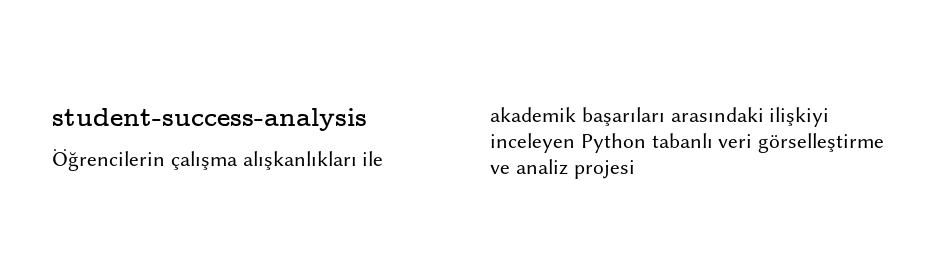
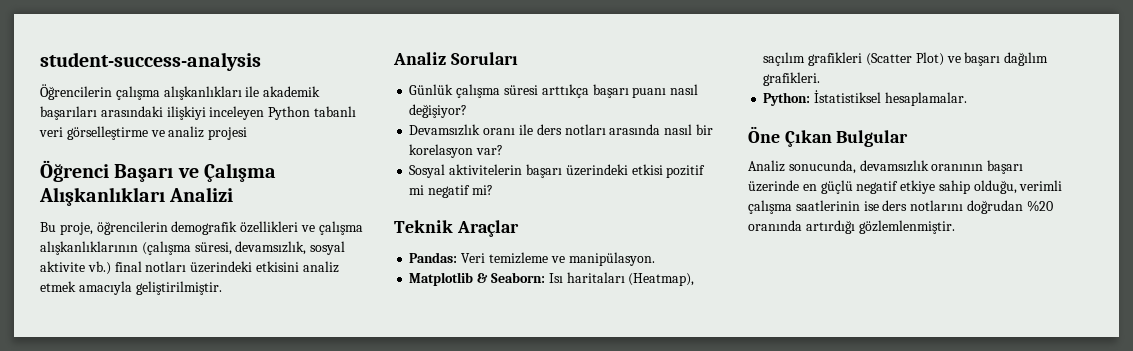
(635, 169) none -> [40,160,276,182] [39,187,234,206] [40,221,363,235] [40,241,346,255] [40,261,339,275] [40,281,222,295] [393,52,518,65] [409,84,699,98] [409,104,468,118] [409,124,713,136] [409,144,504,158] [409,164,706,178] [409,185,493,198] [394,220,519,237] [409,252,655,266] [409,272,695,286] [763,52,1049,66] [763,72,821,86] [763,90,967,106] [748,126,909,147] [748,160,1024,174] [748,180,1063,194] [748,200,1053,214] [748,220,955,234] // Öğrenci Başarı ve Çalışma Alışkanlıkları Analizi // Bu proje, öğrencilerin demografik özellikleri ve çalışma alışkanlıklarının (çalışma süresi, devamsızlık, sosyal aktivite vb.) final notları üzerindeki etkisini analiz etmek amacıyla geliştirilmiştir. // Analiz Soruları // Günlük çalışma süresi arttıkça başarı puanı nasıl değişiyor? // Devamsızlık oranı ile ders notları arasında nasıl bir korelasyon var? // Sosyal aktivitelerin başarı üzerindeki etkisi pozitif mi negatif mi? // Teknik Araçlar // Pandas: Veri temizleme ve manipülasyon. // Matplotlib & Seaborn: Isı haritaları (Heatmap), saçılım grafikleri (Scatter Plot) ve başarı dağılım grafikleri. // Python: İstatistiksel hesaplamalar. // Öne Çıkan Bulgular // Analiz sonucunda, devamsızlık oranının başarı üzerinde en güçlü negatif etkiye sahip olduğu, verimli çalışma saatlerinin ise ders notlarını doğrudan %20 oranında artırdığı gözlemlenmiştir.

